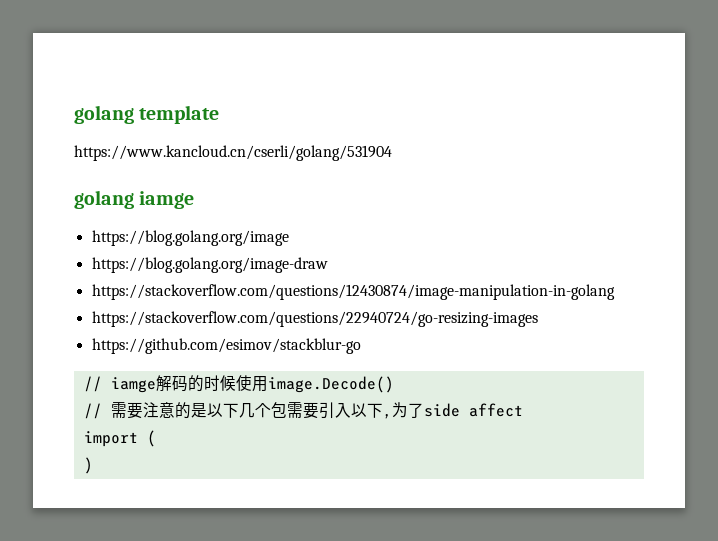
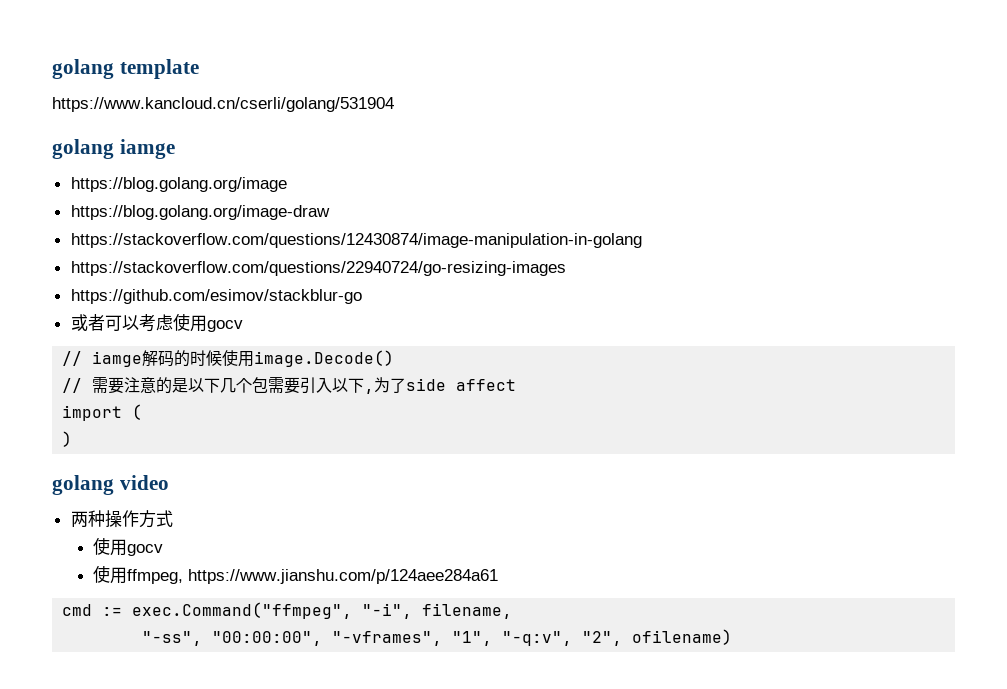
(361, 346) none -> [70,313,243,332] // 或者可以考虑使用gocv
(93, 465) none -> [52,475,169,495] [70,510,173,528] [92,537,163,556] [92,565,498,584] [62,602,513,619] [142,629,733,646] // golang video // 两种操作方式 // 使用gocv // 使用ffmpeg, https://www.jianshu.com/p/124aee284a61 // cmd := exec.Command("ffmpeg", "-i", filename, // "-ss", "00:00:00", "-vframes", "1", "-q:v", "2", ofilename)

